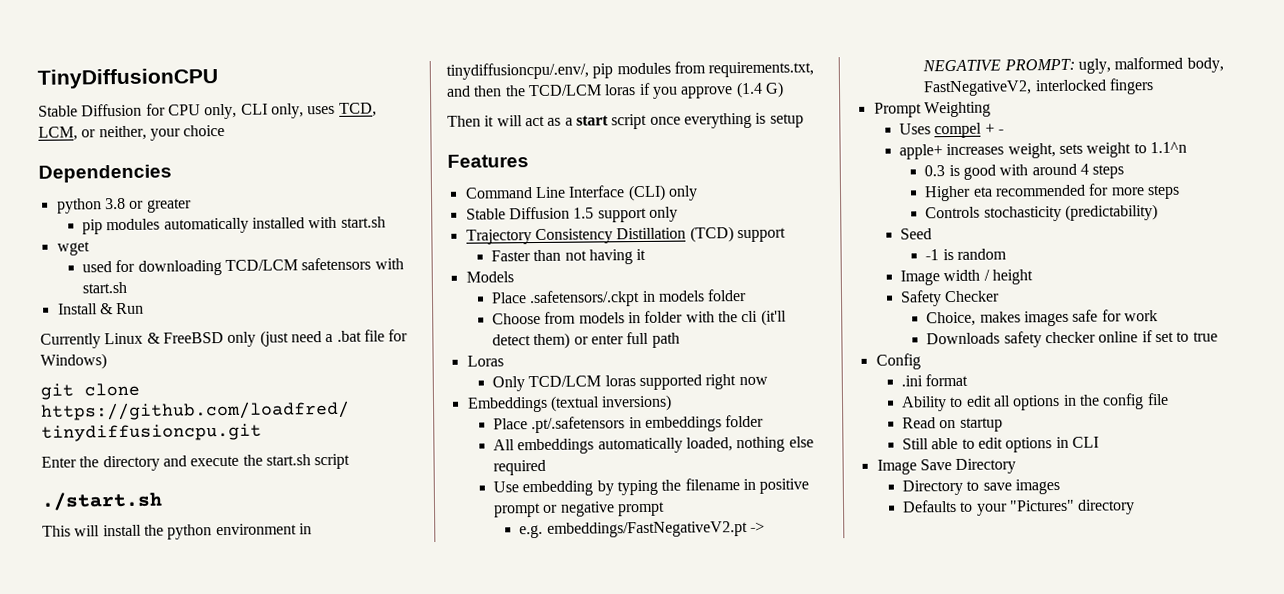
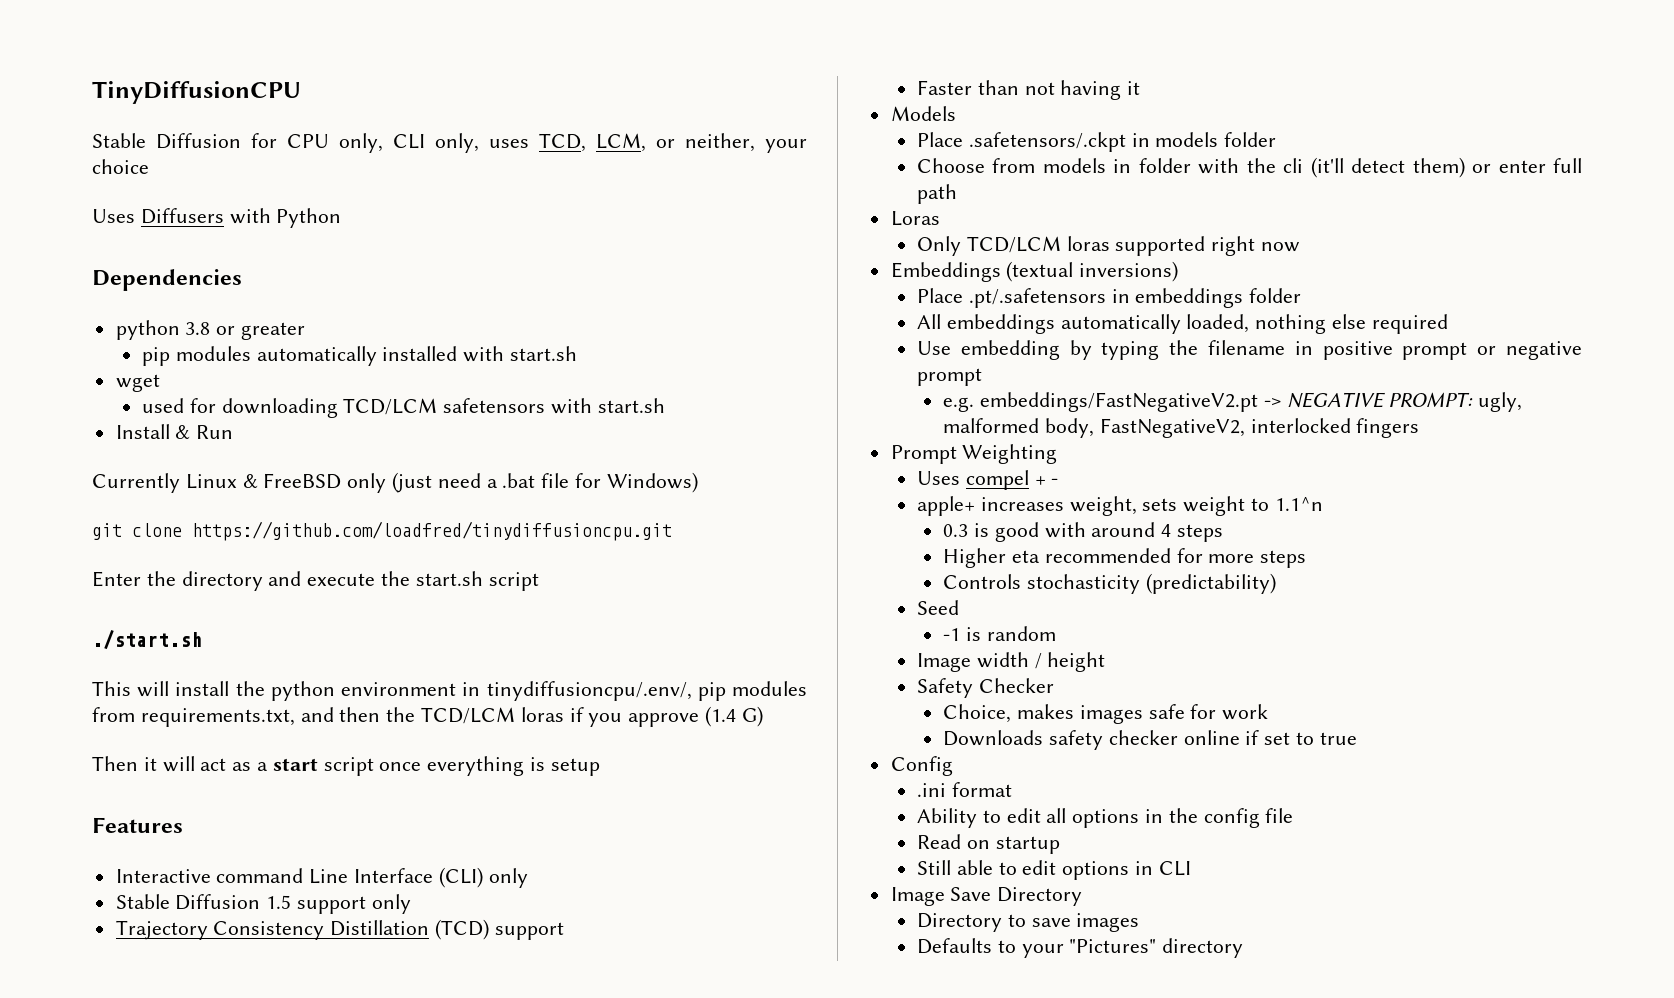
(226, 130) none -> [92,208,342,228] // Uses Diffusers with Python
[464,187,533,199] Command -> [115,868,304,883] Interactive command

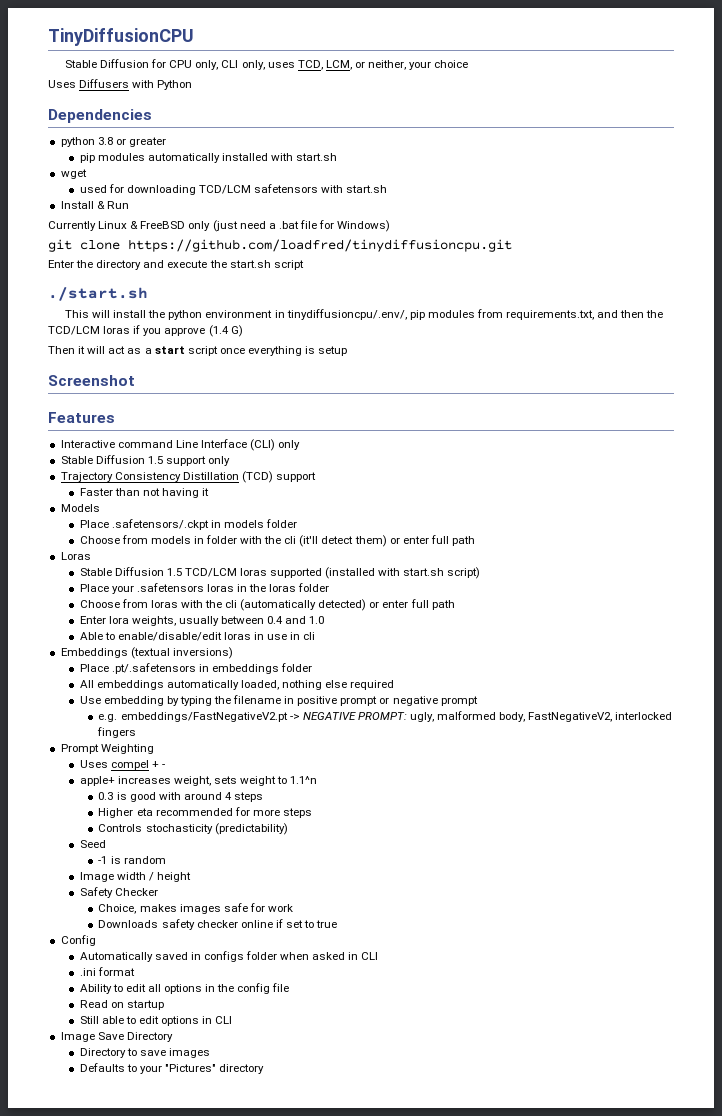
(600, 767) none -> [48,375,135,386] // Screenshot
[916,236,1300,256] Only TCD/LCM loras supported right now -> [79,567,481,579] [79,583,330,594] [79,599,455,611] [79,616,325,626] [79,632,316,641] Stable Diffusion 1.5 TCD/LCM loras supported (installed with start.sh script) // Place your .safetensors loras in the loras folder // Choose from loras with the cli (automatically detected) or enter full path // Enter lora weights, usually between 0.4 and 1.0 // Able to enable/disable/edit loras in use in cli
(953, 766) none -> [79,951,379,962] // Automatically saved in configs folder when asked in CLI

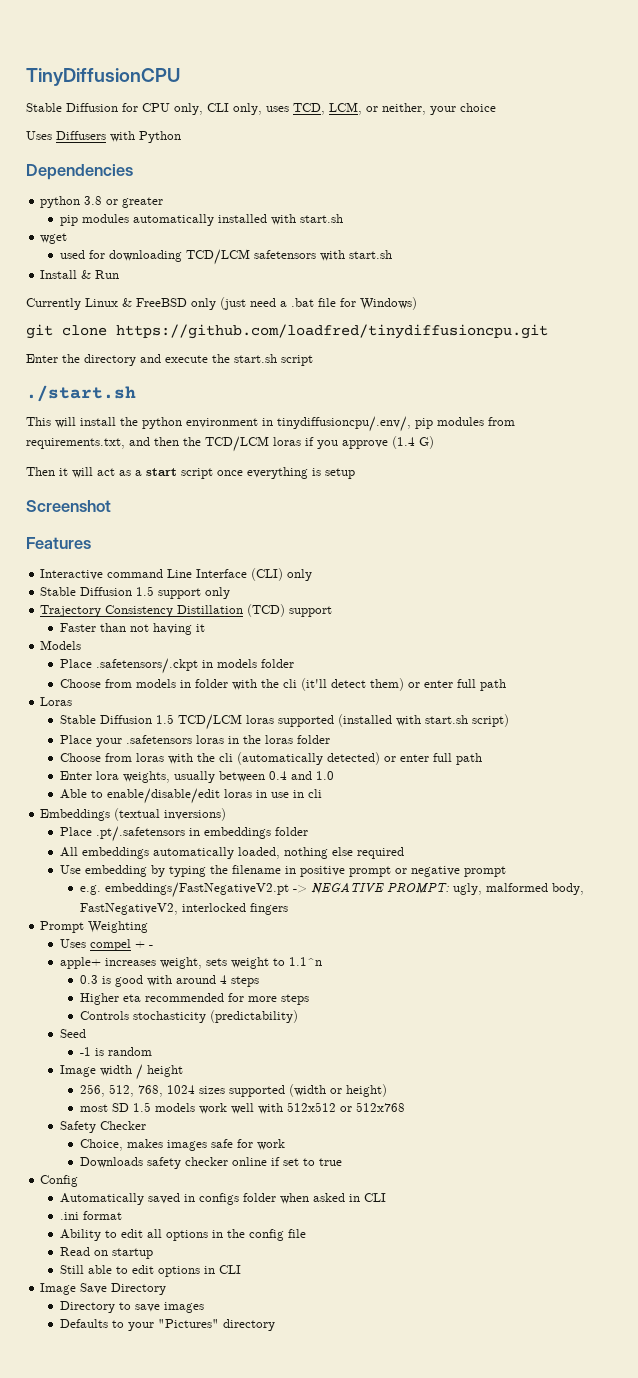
(191, 877) none -> [80,1084,388,1097] [80,1102,406,1114] // 256, 512, 768, 1024 sizes supported (width or height) // most SD 1.5 models work well with 512x512 or 512x768

